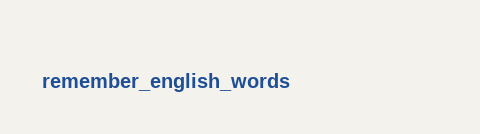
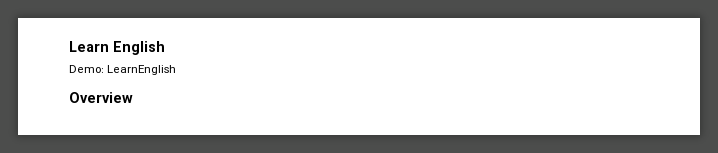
[42,73,290,92] remember_english_words -> [69,41,165,55] [69,65,177,75] [69,92,133,103] Learn English // Demo: LearnEnglish // Overview

